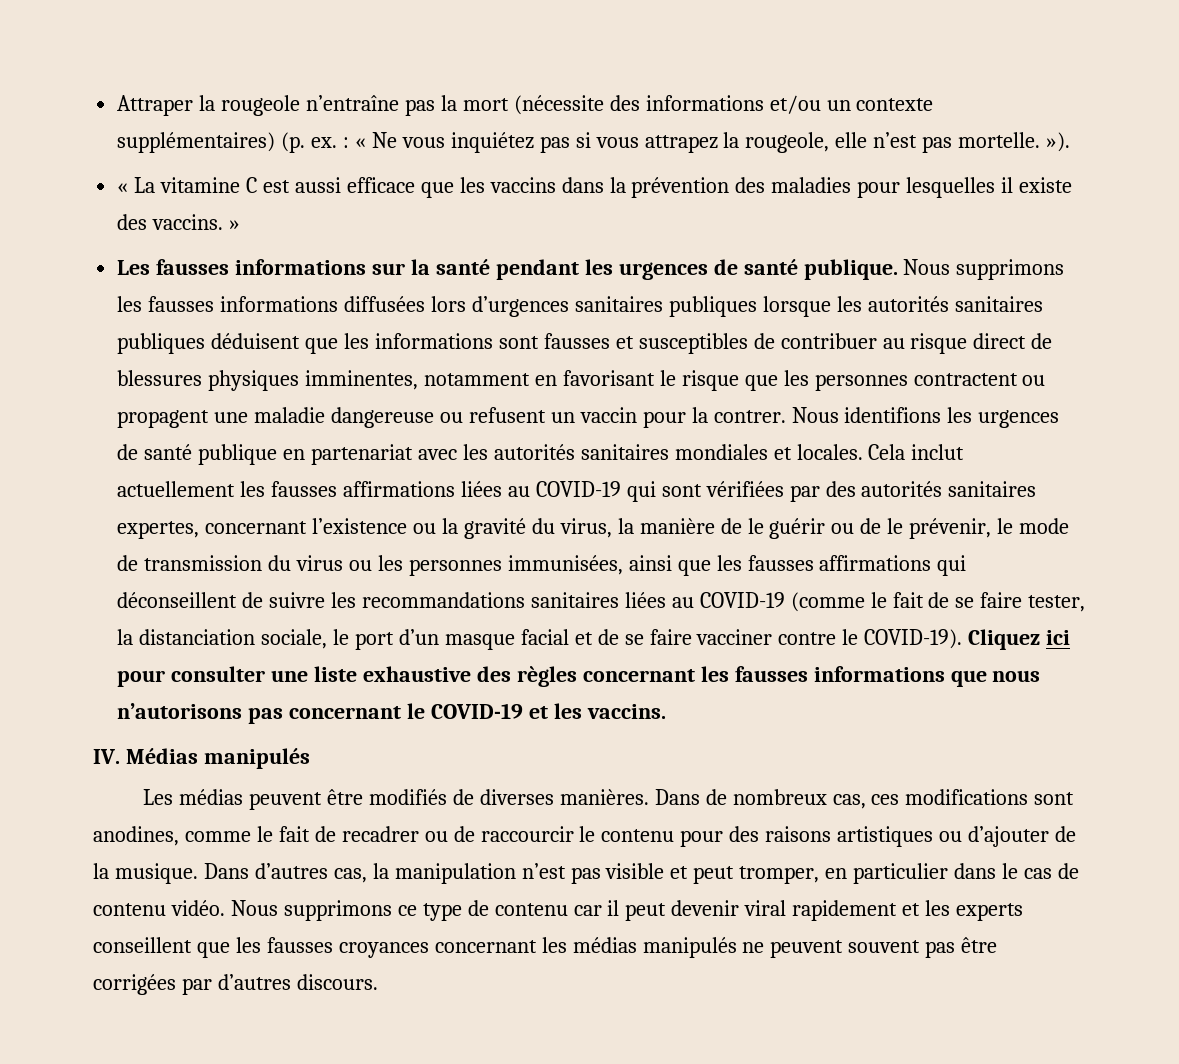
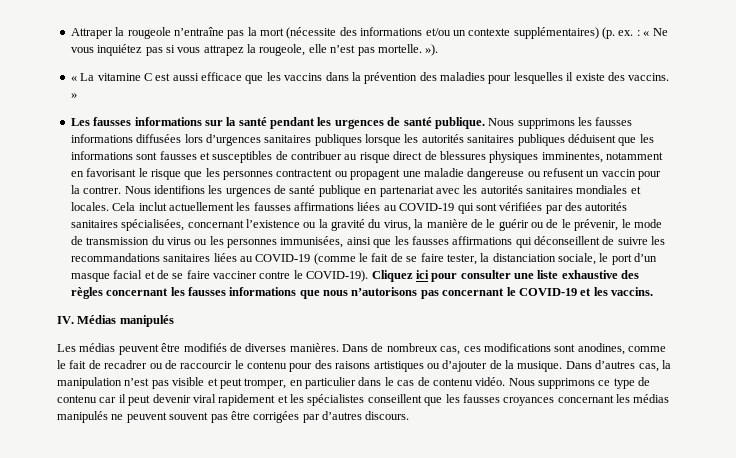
[117,521,200,539] expertes, -> [121,219,185,231] spécialisées,
[956,903,1024,921] experts -> [307,394,365,406] spécialistes

